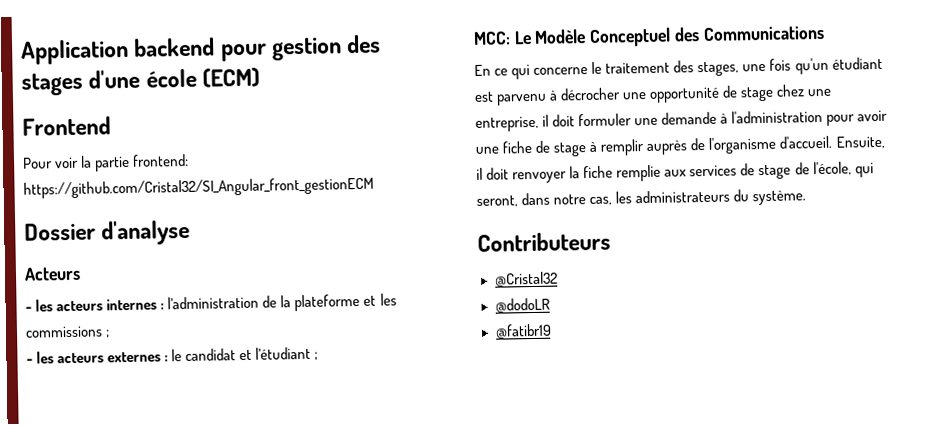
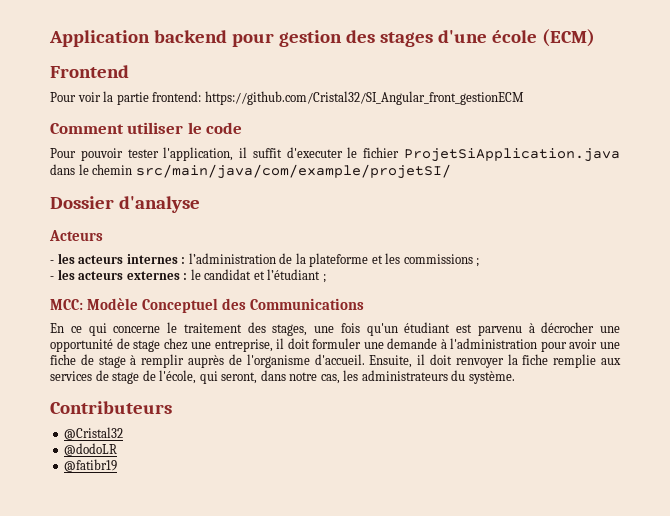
(374, 187) none -> [50,122,243,134] [50,147,620,162] [50,164,451,179] // Comment utiliser le code // Pour pouvoir tester l'application, il suffit d'executer le fichier ProjetSiApplication.java dans le chemin src/main/java/com/example/projetSI/
[513,30,532,45] Le -> (83, 304) none

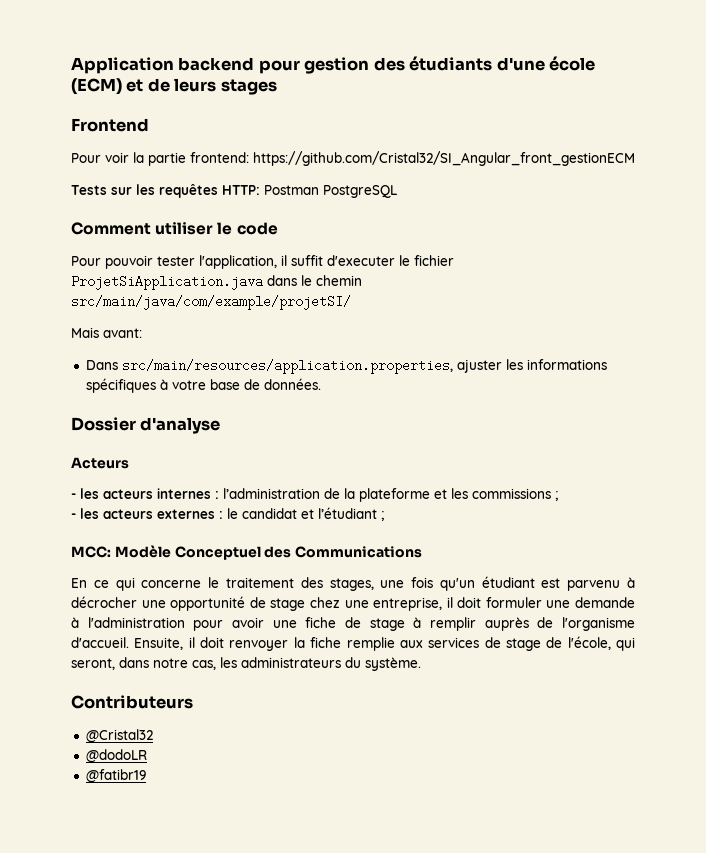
[379,32,433,47] stages -> [409,56,493,71] étudiants
(595, 38) none -> [126,78,277,95] et de leurs stages
(524, 98) none -> [71,184,397,198] // Tests sur les requêtes HTTP: Postman PostgreSQL
(451, 171) none -> [71,327,142,338] [85,359,607,374] [85,378,321,393] // Mais avant: // Dans src/main/resources/application.properties, ajuster les informations spécifiques à votre base de données.

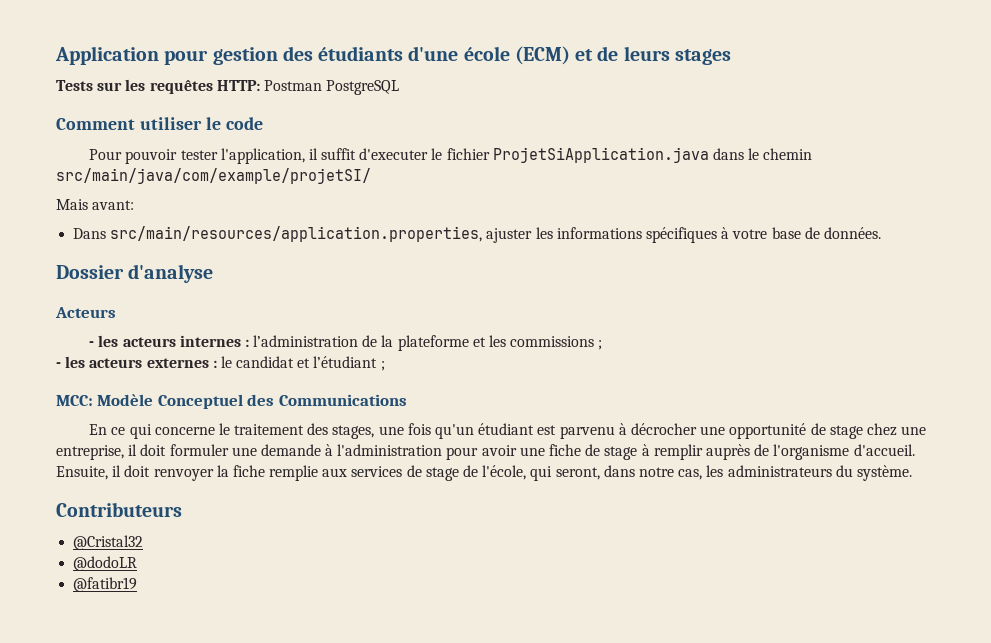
[178,57,255,71] backend -> (159, 55) none
[71,118,149,132] [71,151,635,166] // Frontend // Pour voir la partie frontend: https://github.com/Cristal32/SI_Angular_front_gestionECM -> (731, 57) none

